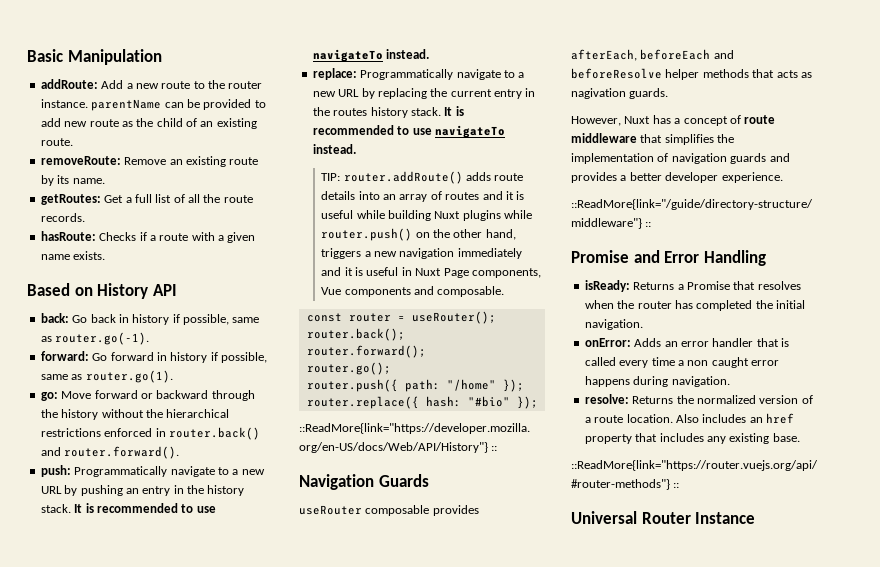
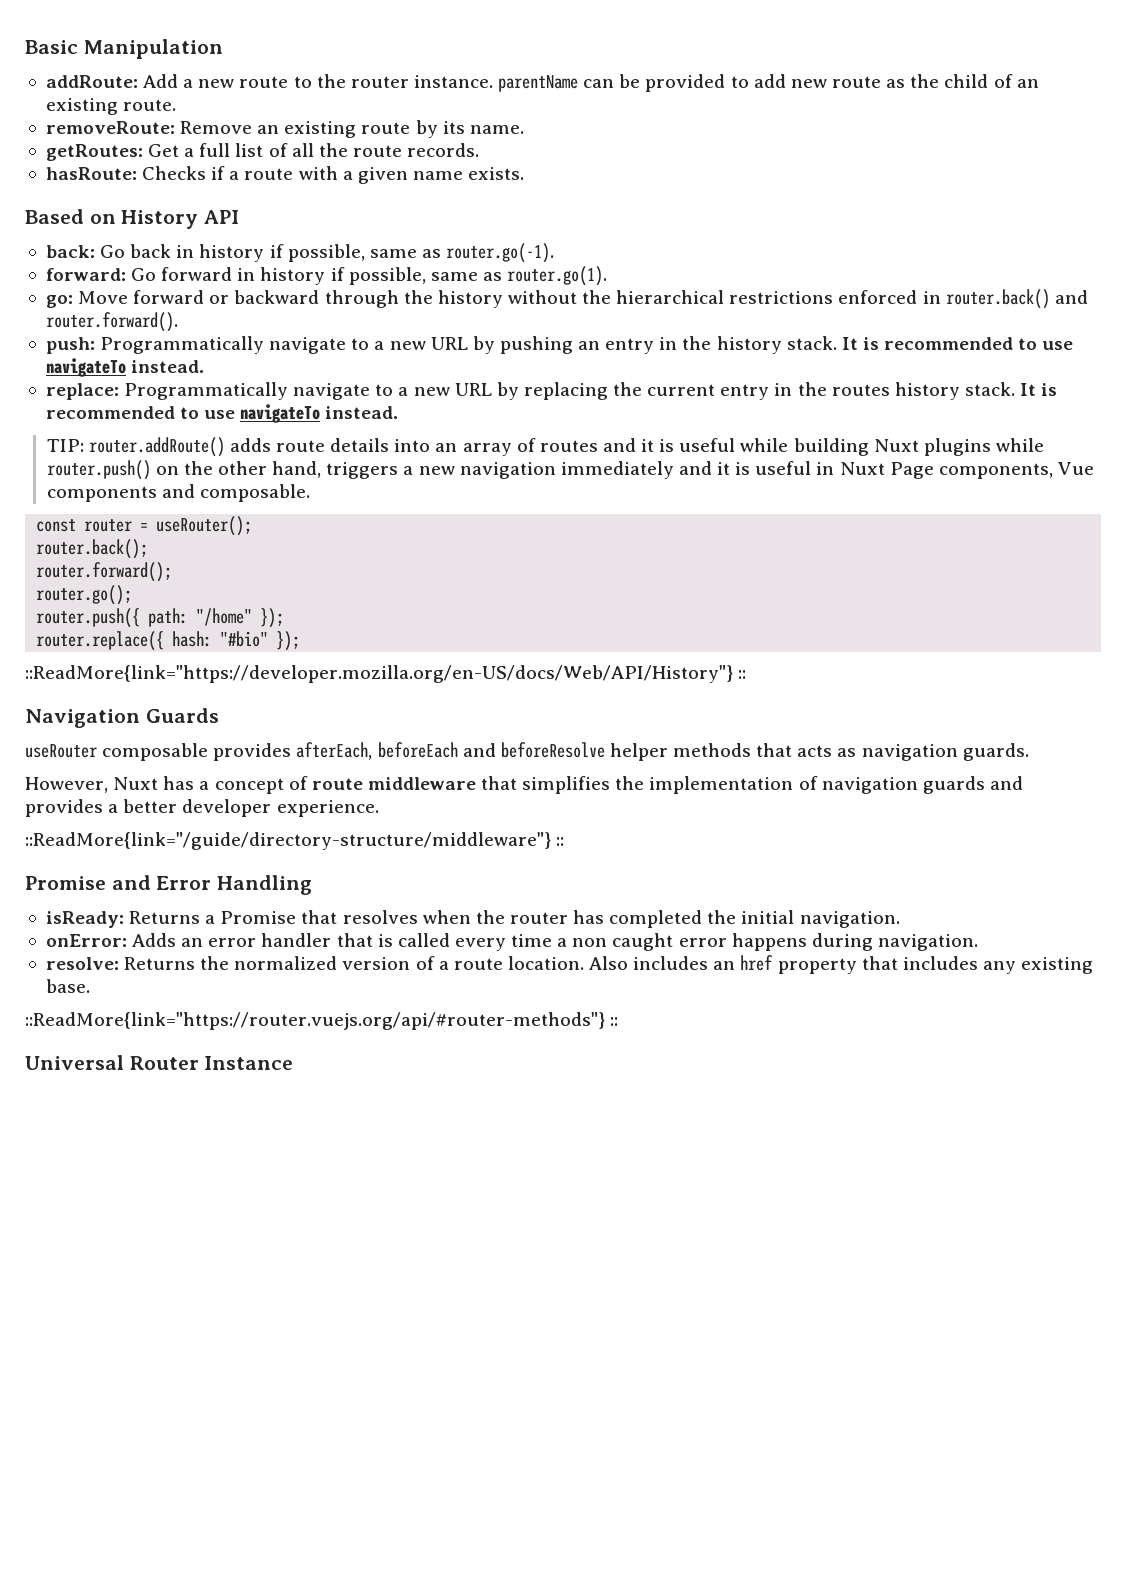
[571,88,626,99] nagivation -> [861,744,958,761] navigation

